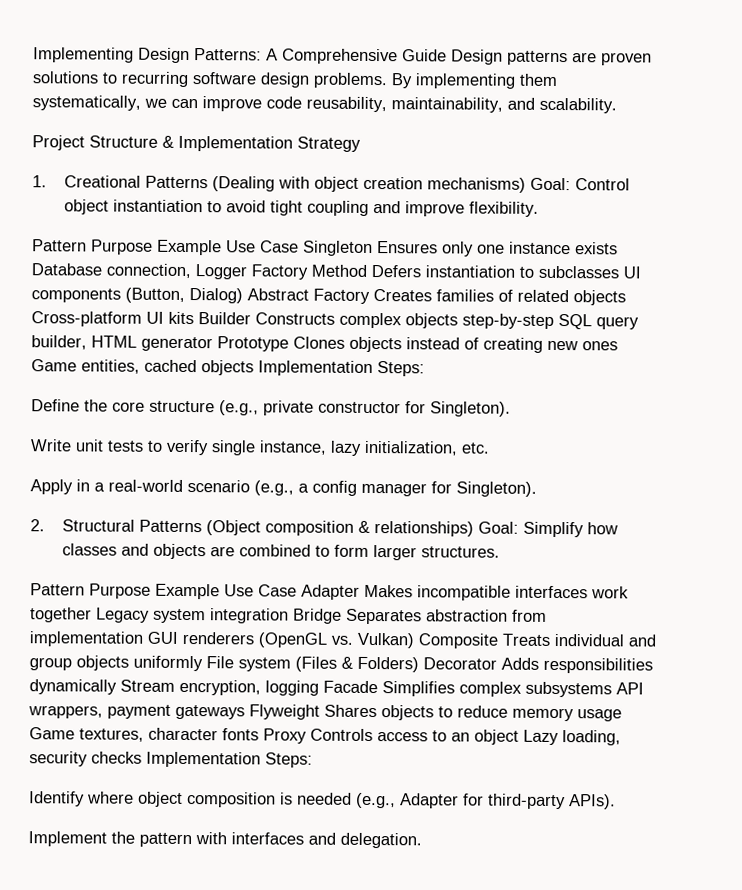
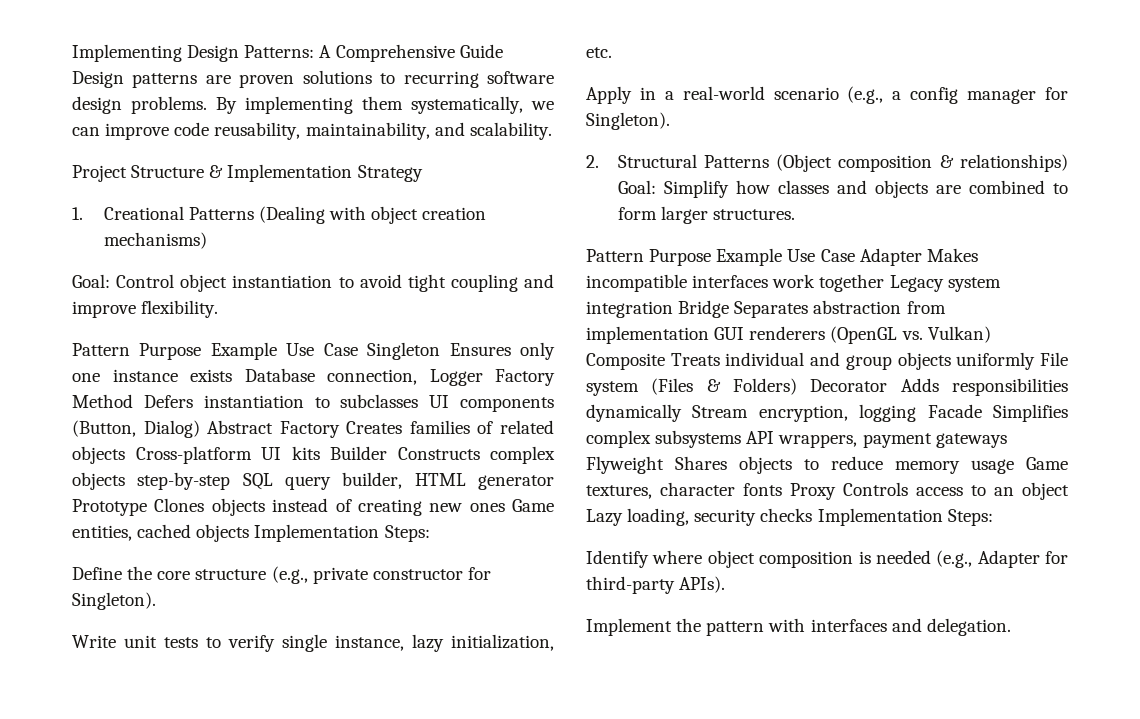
(527, 185) none -> (207, 240) //

